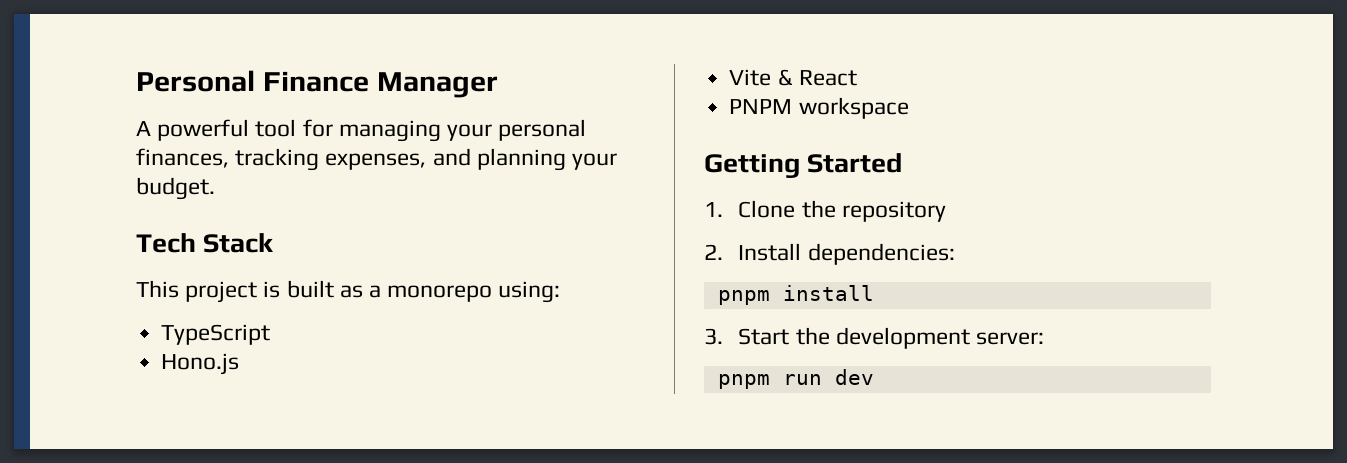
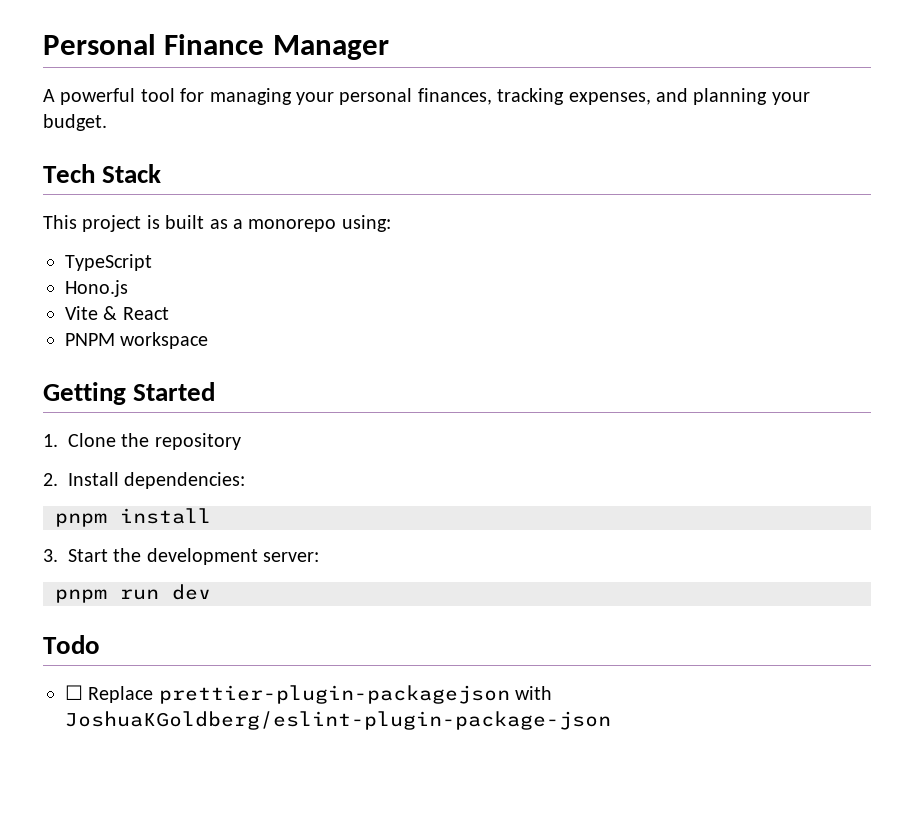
(874, 377) none -> [43,635,100,654] [65,685,553,704] [65,711,611,730] // Todo // ☐ Replace prettier-plugin-packagejson with JoshuaKGoldberg/eslint-plugin-package-json

